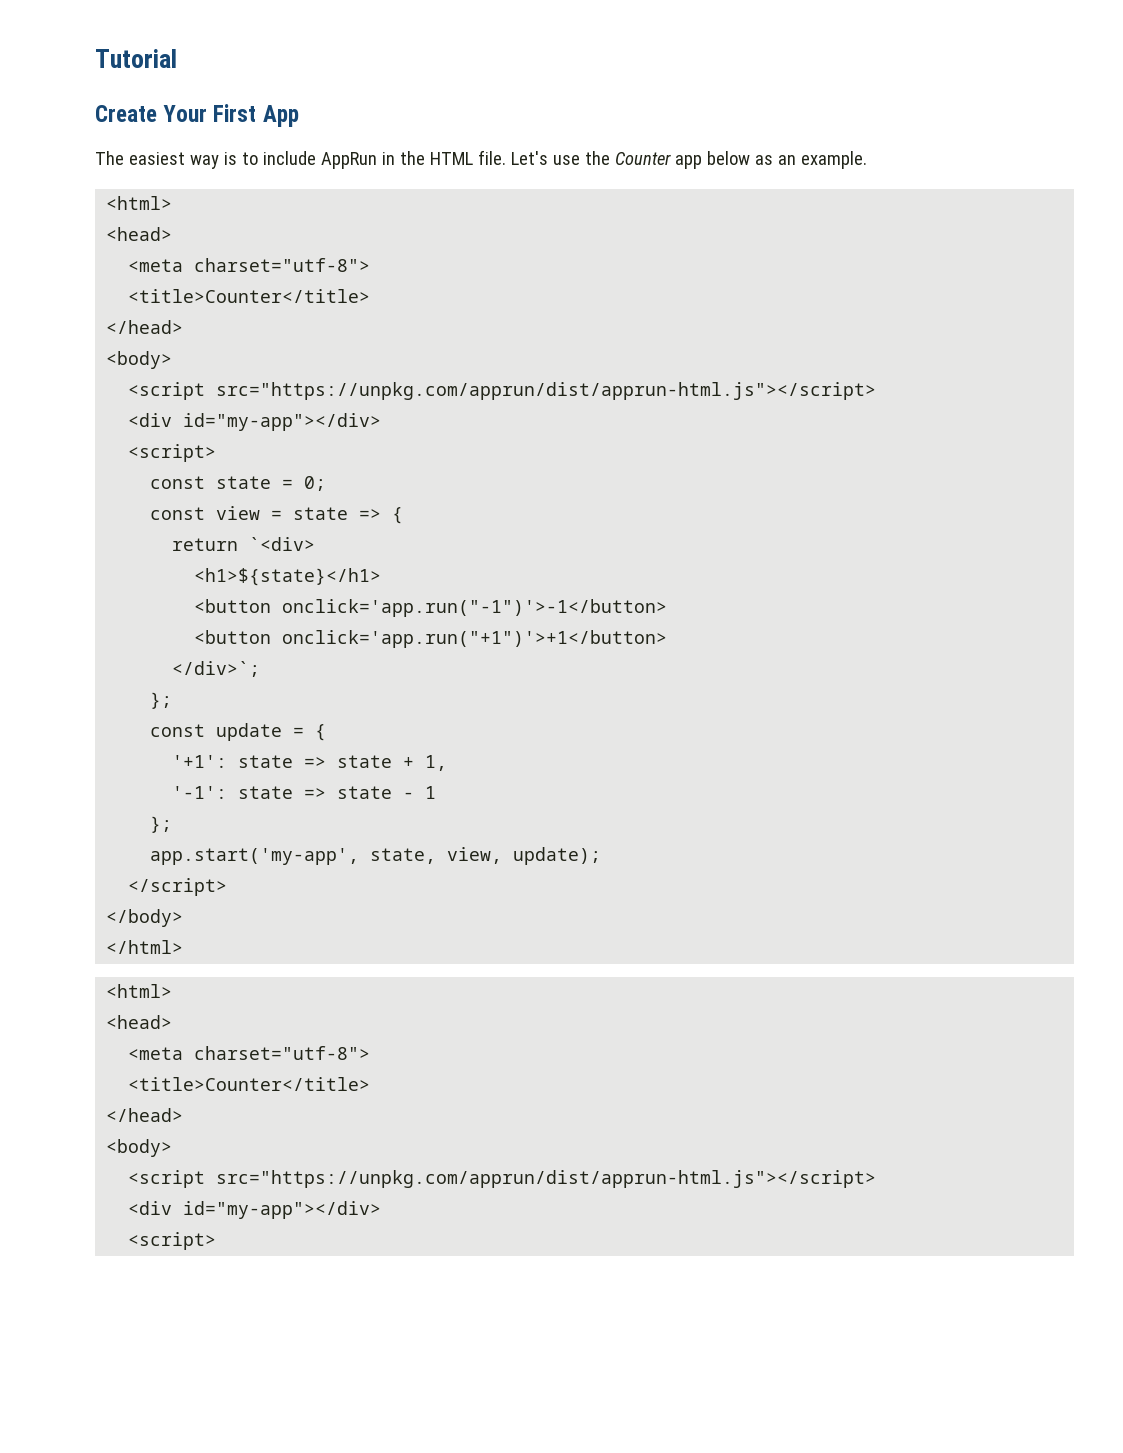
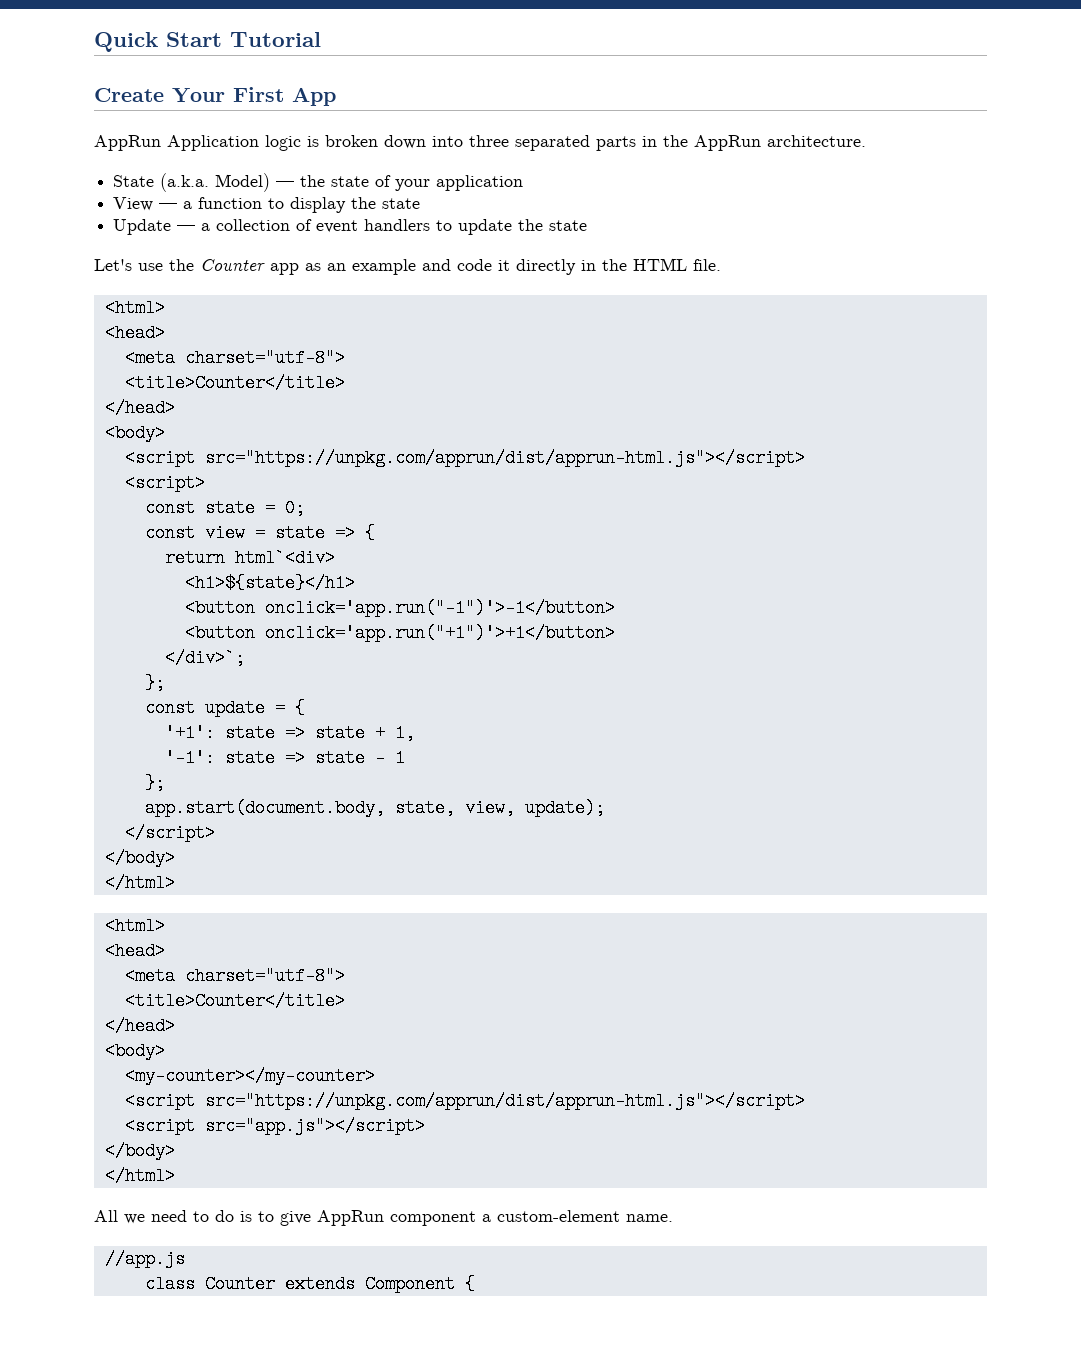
(95, 58) none -> [94,32,222,52] Quick Start
[95,150,506,169] The easiest way is to include AppRun in the HTML file. -> [94,135,866,151] [113,173,524,192] [113,197,421,213] [113,219,588,235] AppRun Application logic is broken down into three separated parts in the AppRun architecture. // State (a.k.a. Model) — the state of your application // View — a function to display the state // Update — a collection of event handlers to update the state //
[706,151,750,165] below -> (299, 269) none
[800,151,867,169] [106,196,173,210] [106,227,173,241] [128,258,371,272] [128,289,371,303] [106,320,184,334] [106,351,173,369] [128,382,877,400] [128,413,382,431] example. // <html> // <head> // <meta charset="utf-8"> // <title>Counter</title> // </head> // <body> // <script src="https://unpkg.com/apprun/dist/apprun-html.js"></script> // <div id="my-app"></div> -> [352,258,721,275] [104,299,165,317] [104,324,165,342] [124,349,345,367] [124,374,345,392] [104,399,175,417] [104,424,165,442] [124,449,805,467] example and code it directly in the HTML file. // <html> // <head> // <meta charset="utf-8"> // <title>Counter</title> // </head> // <body> // <script src="https://unpkg.com/apprun/dist/apprun-html.js"></script>
[249,537,316,551] `<div> -> [234,549,335,567] html`<div>
[150,848,360,865] app.start('my-app', -> [144,799,385,817] app.start(document.body,
[128,1170,877,1188] [128,1201,382,1219] [128,1232,217,1250] // <script src="https://unpkg.com/apprun/dist/apprun-html.js"></script> // <div id="my-app"></div> // <script> -> [124,1067,375,1085] [124,1092,805,1110] [124,1117,425,1135] [104,1142,175,1160] [104,1167,175,1185] [94,1210,673,1226] [104,1250,185,1268] [144,1275,475,1293] // <my-counter></my-counter> // <script src="https://unpkg.com/apprun/dist/apprun-html.js"></script> // <script src="app.js"></script> // </body> // </html> // All we need to do is to give AppRun component a custom-element name. // //app.js // class Counter extends Component {

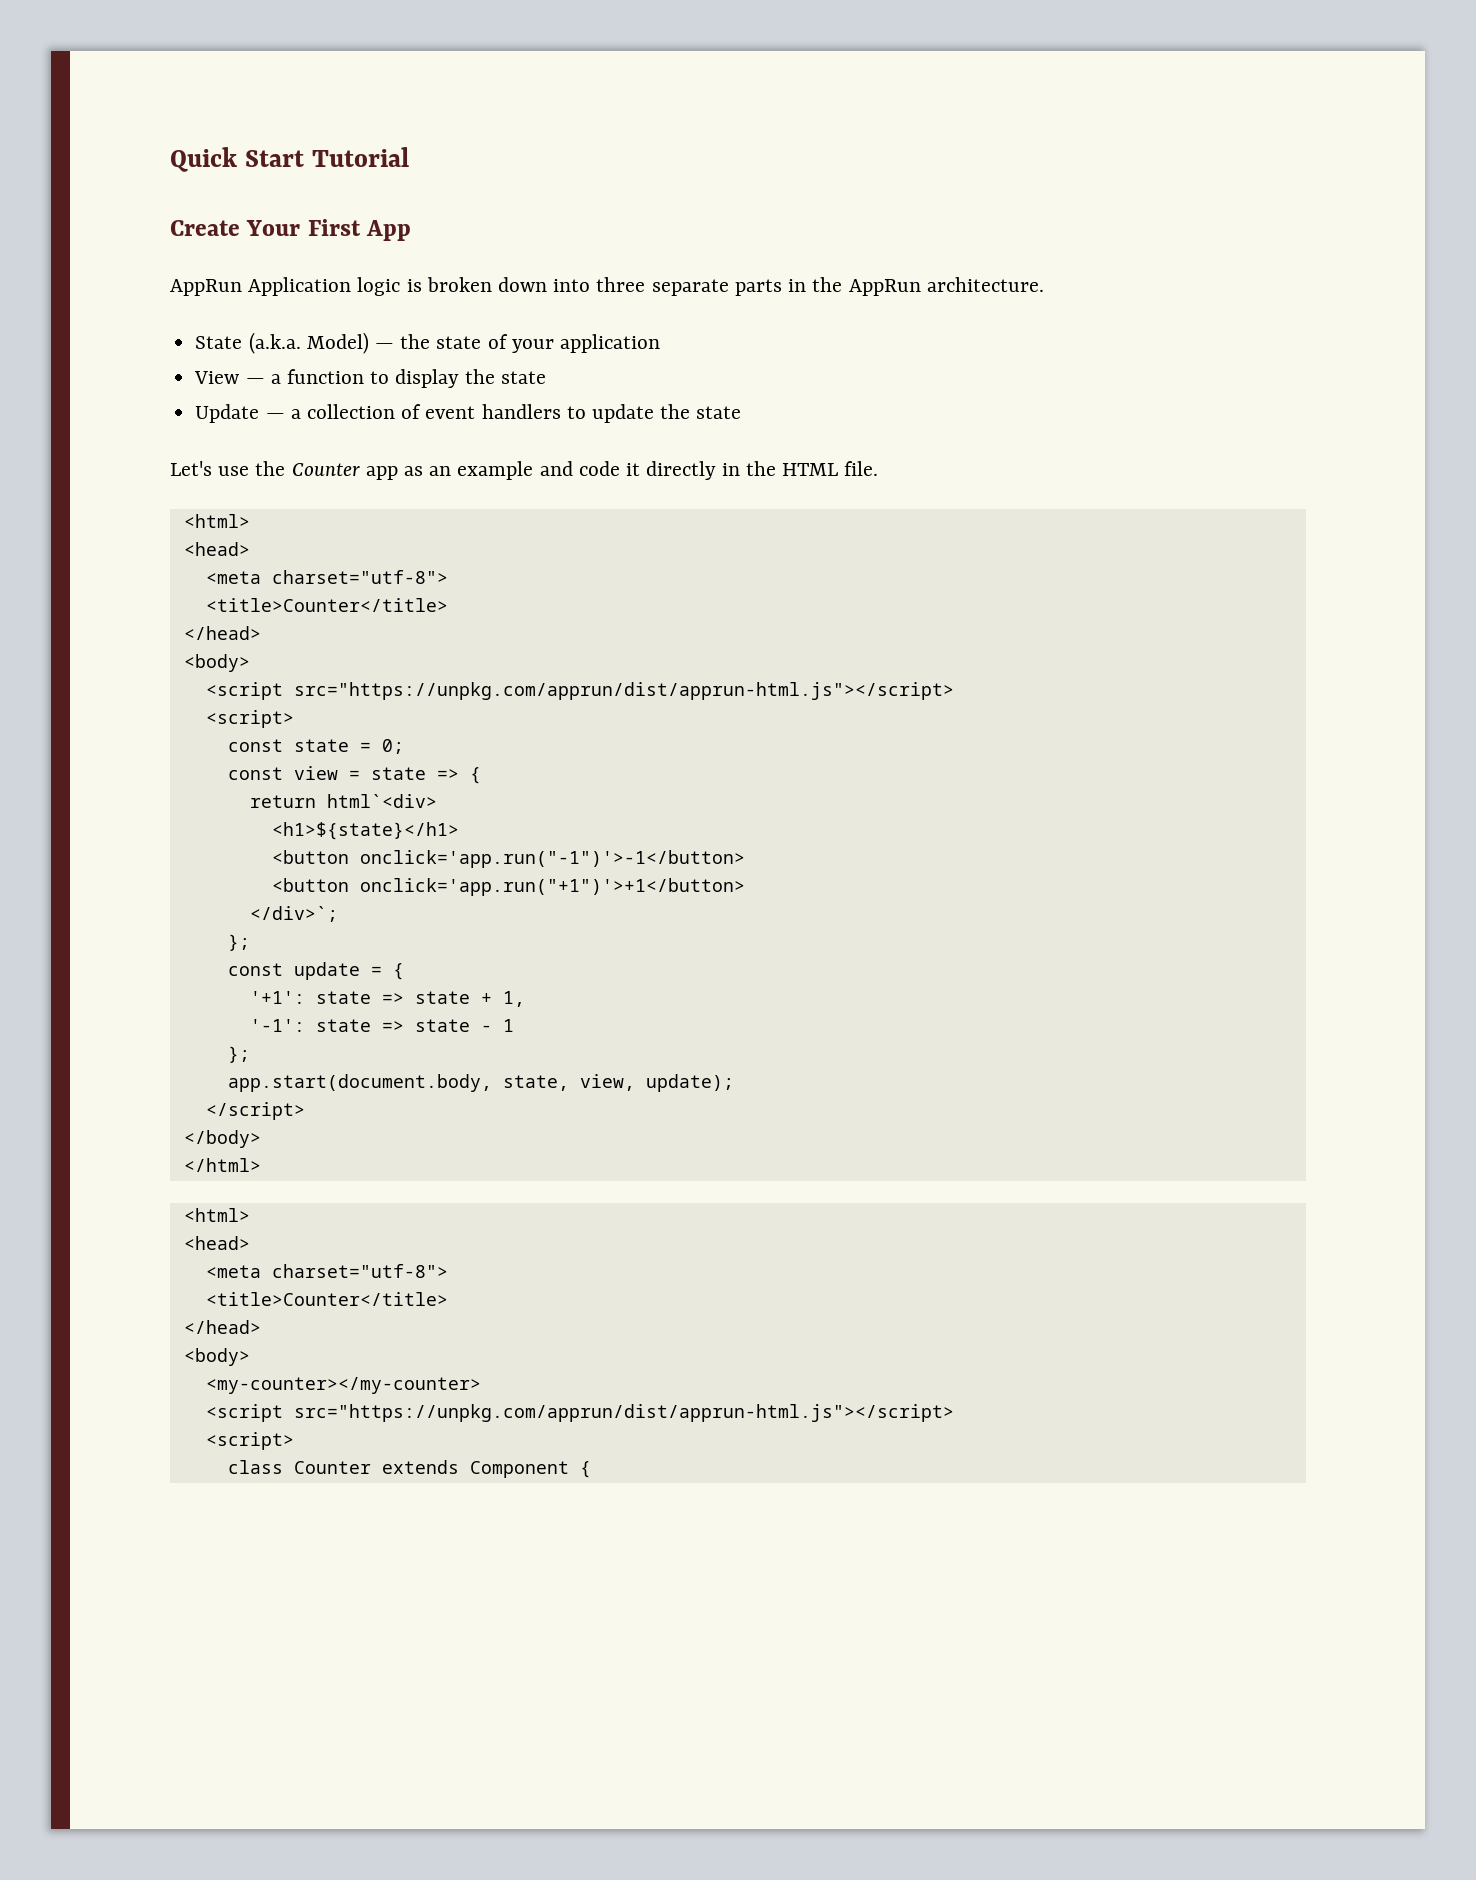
[515,135,590,151] separated -> [651,279,729,296] separate
[124,1117,425,1135] [104,1142,175,1160] [104,1167,175,1185] [94,1210,673,1226] [104,1250,185,1268] <script src="app.js"></script> // </body> // </html> // All we need to do is to give AppRun component a custom-element name. // //app.js -> [205,1432,294,1450] <script>

